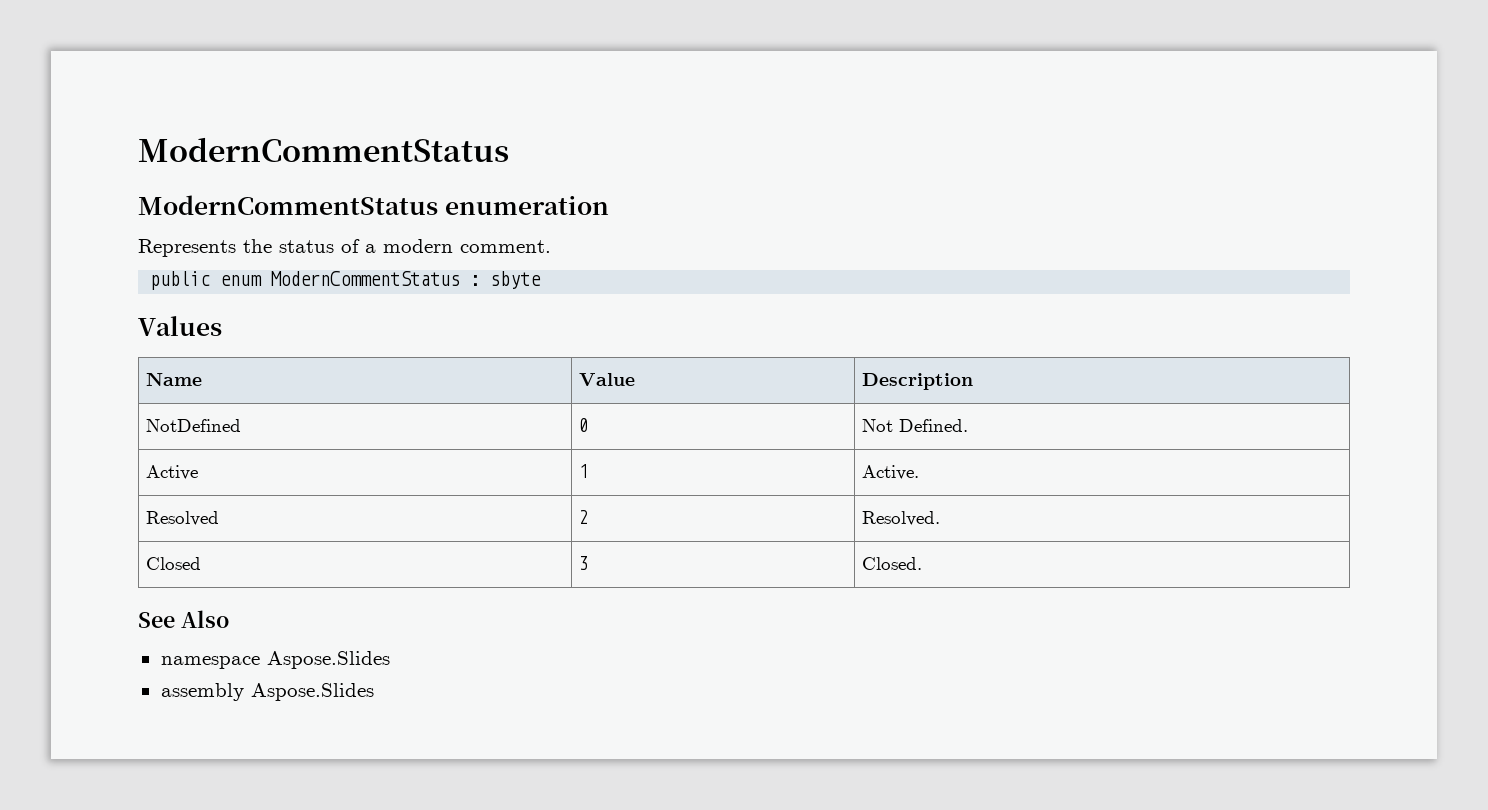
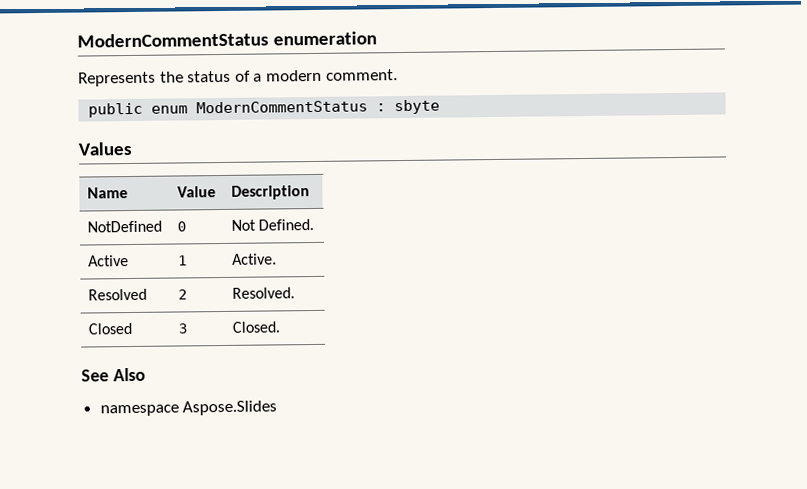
[138,137,509,162] [138,195,438,215] ModernCommentStatus // ModernCommentStatus -> [77,32,269,48] ModernCommentStatus
[160,683,374,701] // assembly Aspose.Slides -> (278, 408) none

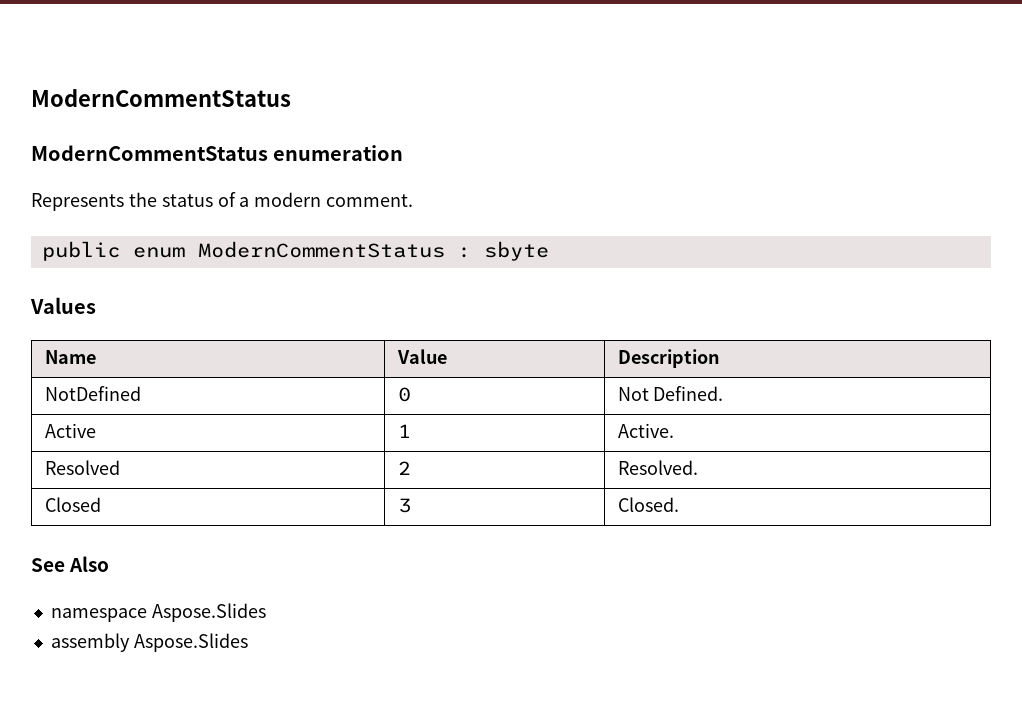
[77,32,269,48] ModernCommentStatus -> [31,89,291,107] [31,145,268,161] ModernCommentStatus // ModernCommentStatus
(278, 408) none -> [50,633,248,652] // assembly Aspose.Slides

